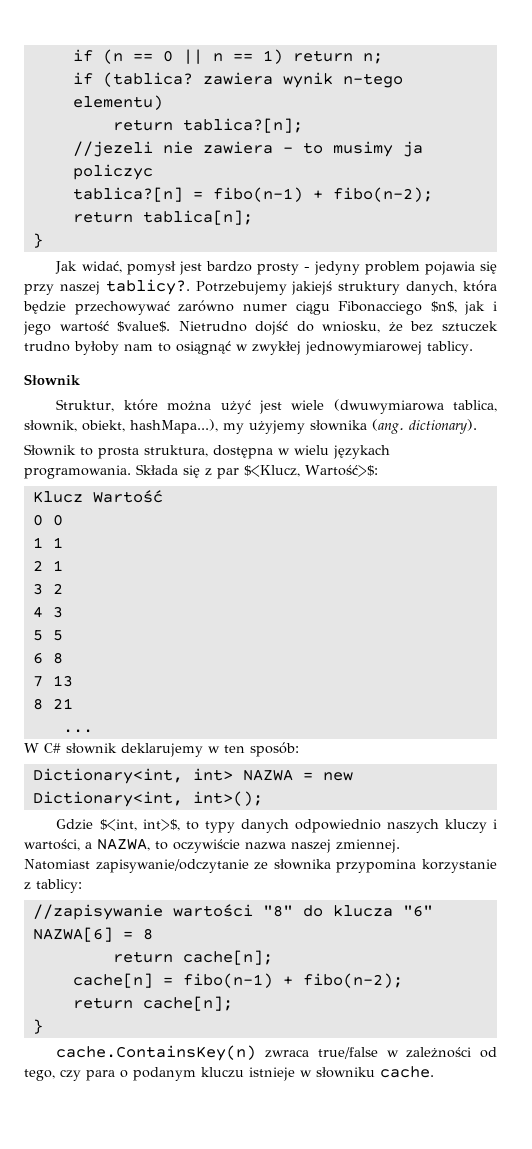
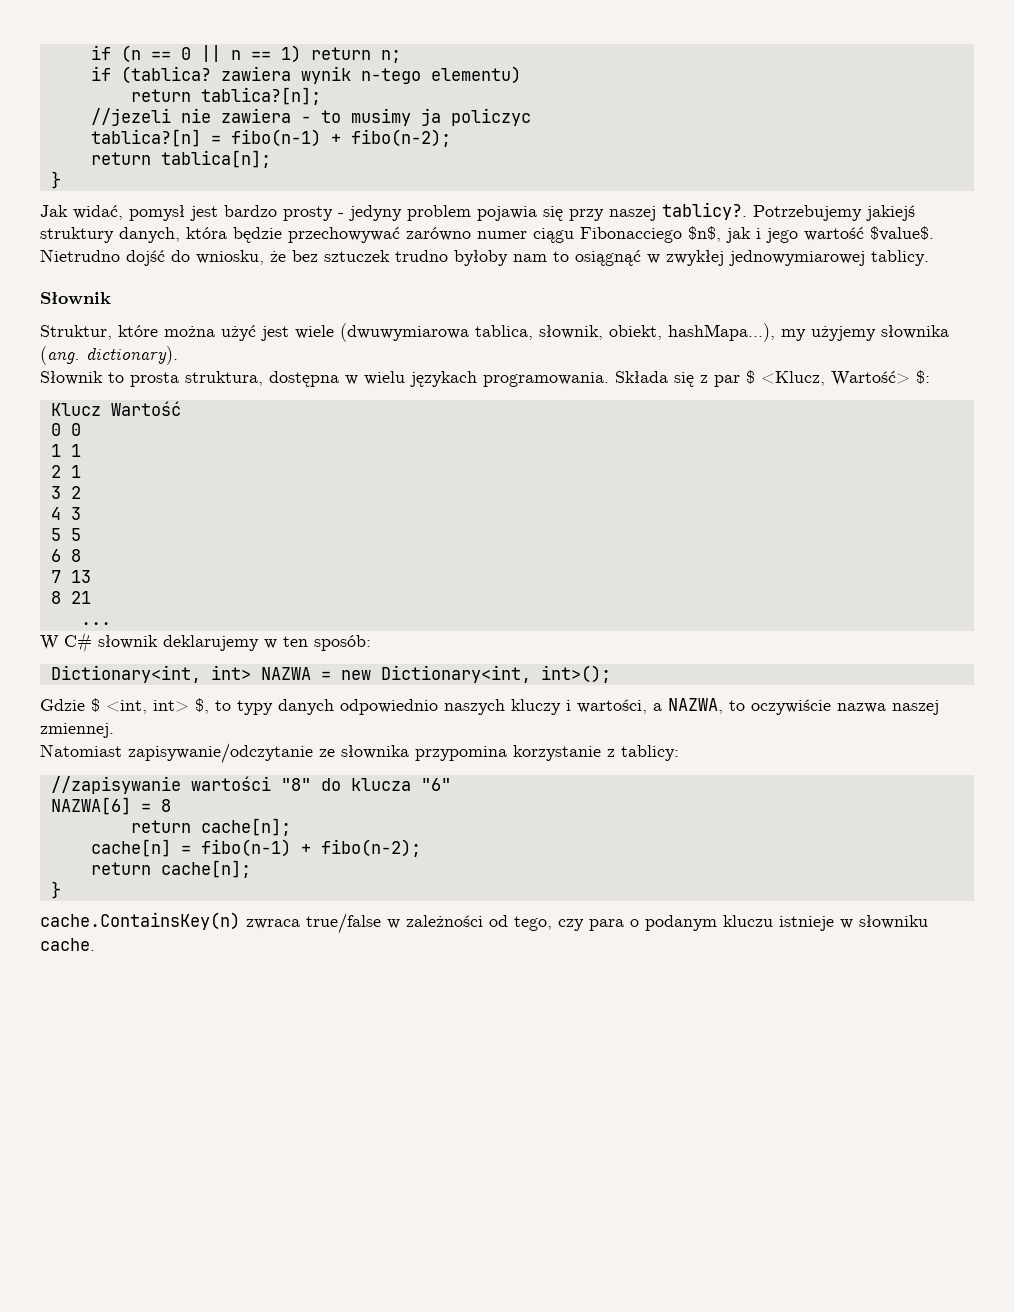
[244,465,378,477] $<Klucz, Wartość>$: -> [746,370,930,386] $ <Klucz, Wartość> $:
[99,819,180,831] $<int, int>$, -> [91,698,209,714] $ <int, int> $,

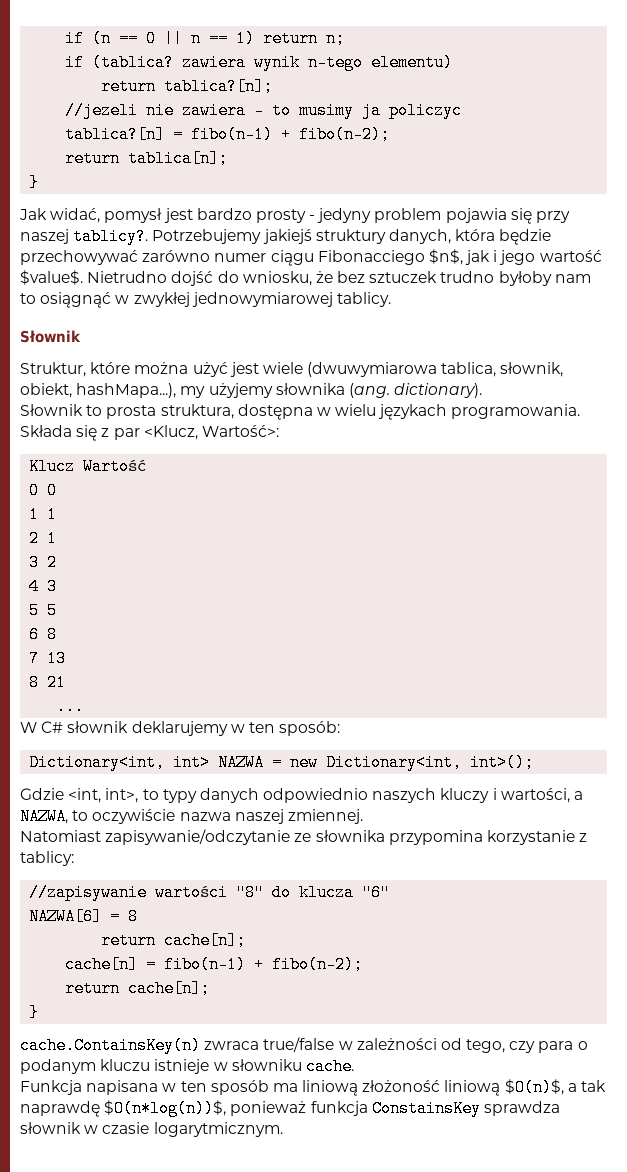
[746,370,930,386] $ <Klucz, Wartość> $: -> [143,425,279,440] <Klucz, Wartość>:
[91,698,209,714] $ <int, int> $, -> [68,788,139,803] <int, int>,
(95, 944) none -> [20,1079,607,1096] [20,1100,560,1117] [20,1122,283,1137] // Funkcja napisana w ten sposób ma liniową złożoność liniową $O(n)$, a tak naprawdę $O(n*log(n))$, ponieważ funkcja ConstainsKey sprawdza słownik w czasie logarytmicznym.

